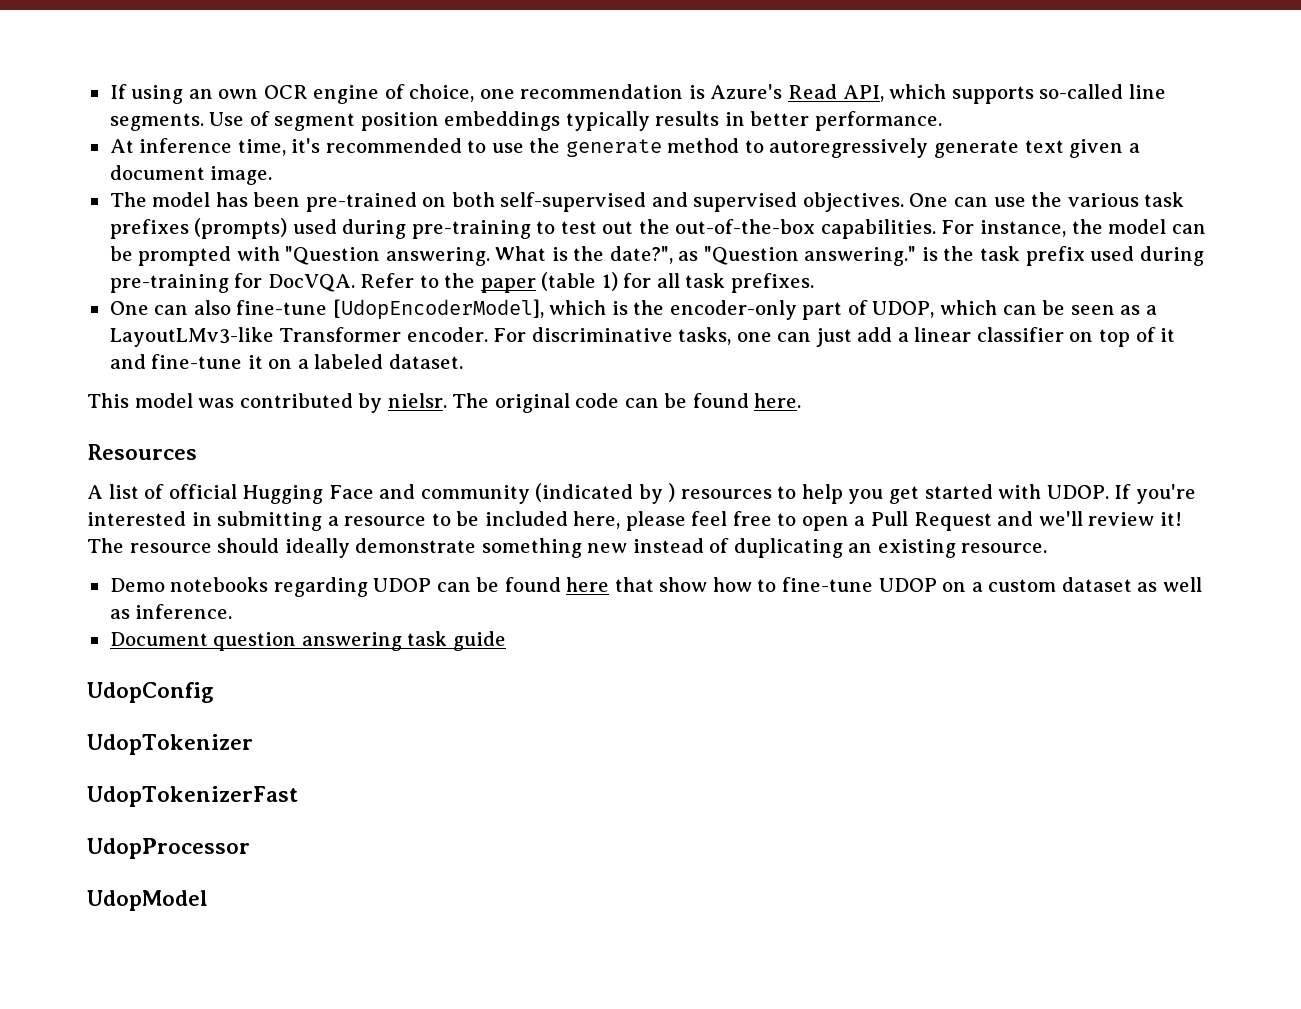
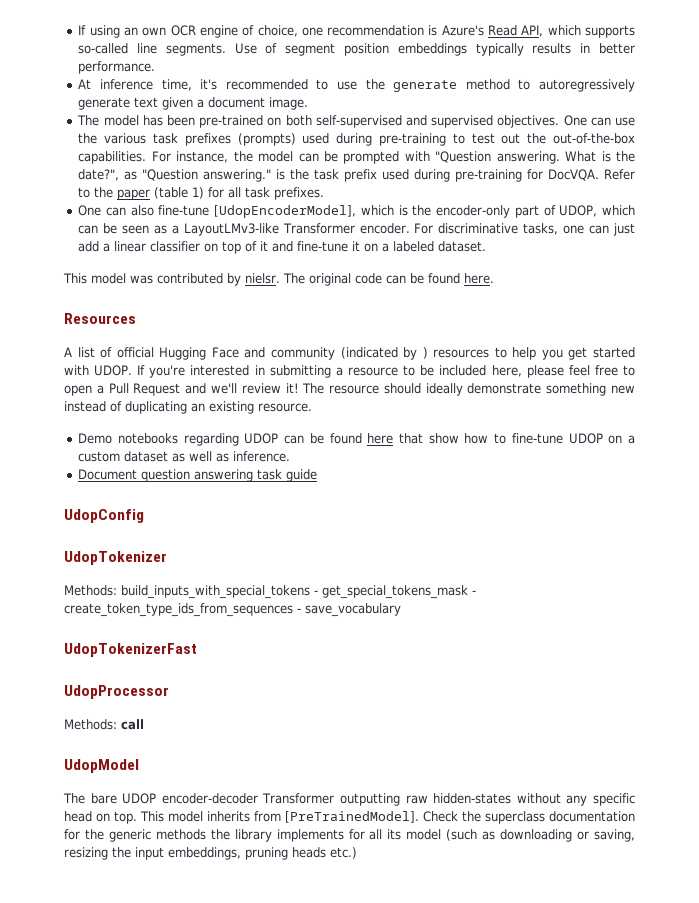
(253, 744) none -> [64,585,476,599] [64,603,401,617] // Methods: build_inputs_with_special_tokens - get_special_tokens_mask - create_token_type_ids_from_sequences - save_vocabulary
(250, 848) none -> [64,719,144,730] // Methods: call
(208, 900) none -> [63,793,635,806] [64,811,635,824] [64,829,635,842] [64,847,357,860] // The bare UDOP encoder-decoder Transformer outputting raw hidden-states without any specific head on top. This model inherits from [PreTrainedModel]. Check the superclass documentation for the generic methods the library implements for all its model (such as downloading or saving, resizing the input embeddings, pruning heads etc.)

